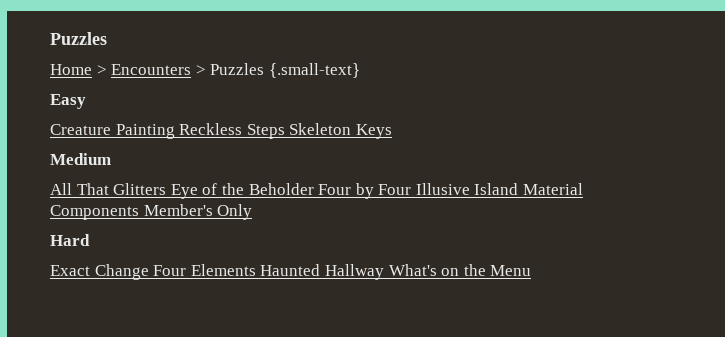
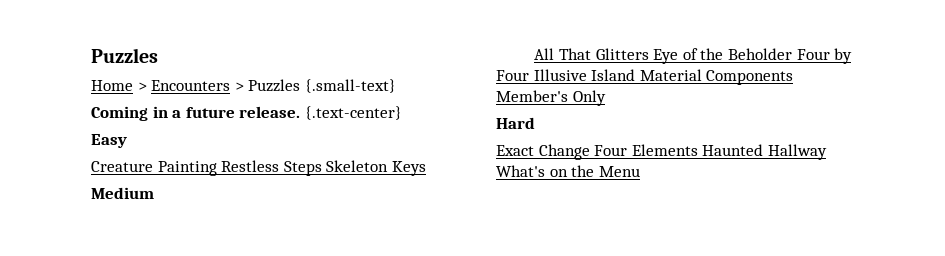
(360, 70) none -> [91,106,402,121] // Coming in a future release. {.text-center}
[179,123,243,135] Reckless -> [221,160,280,172] Restless

